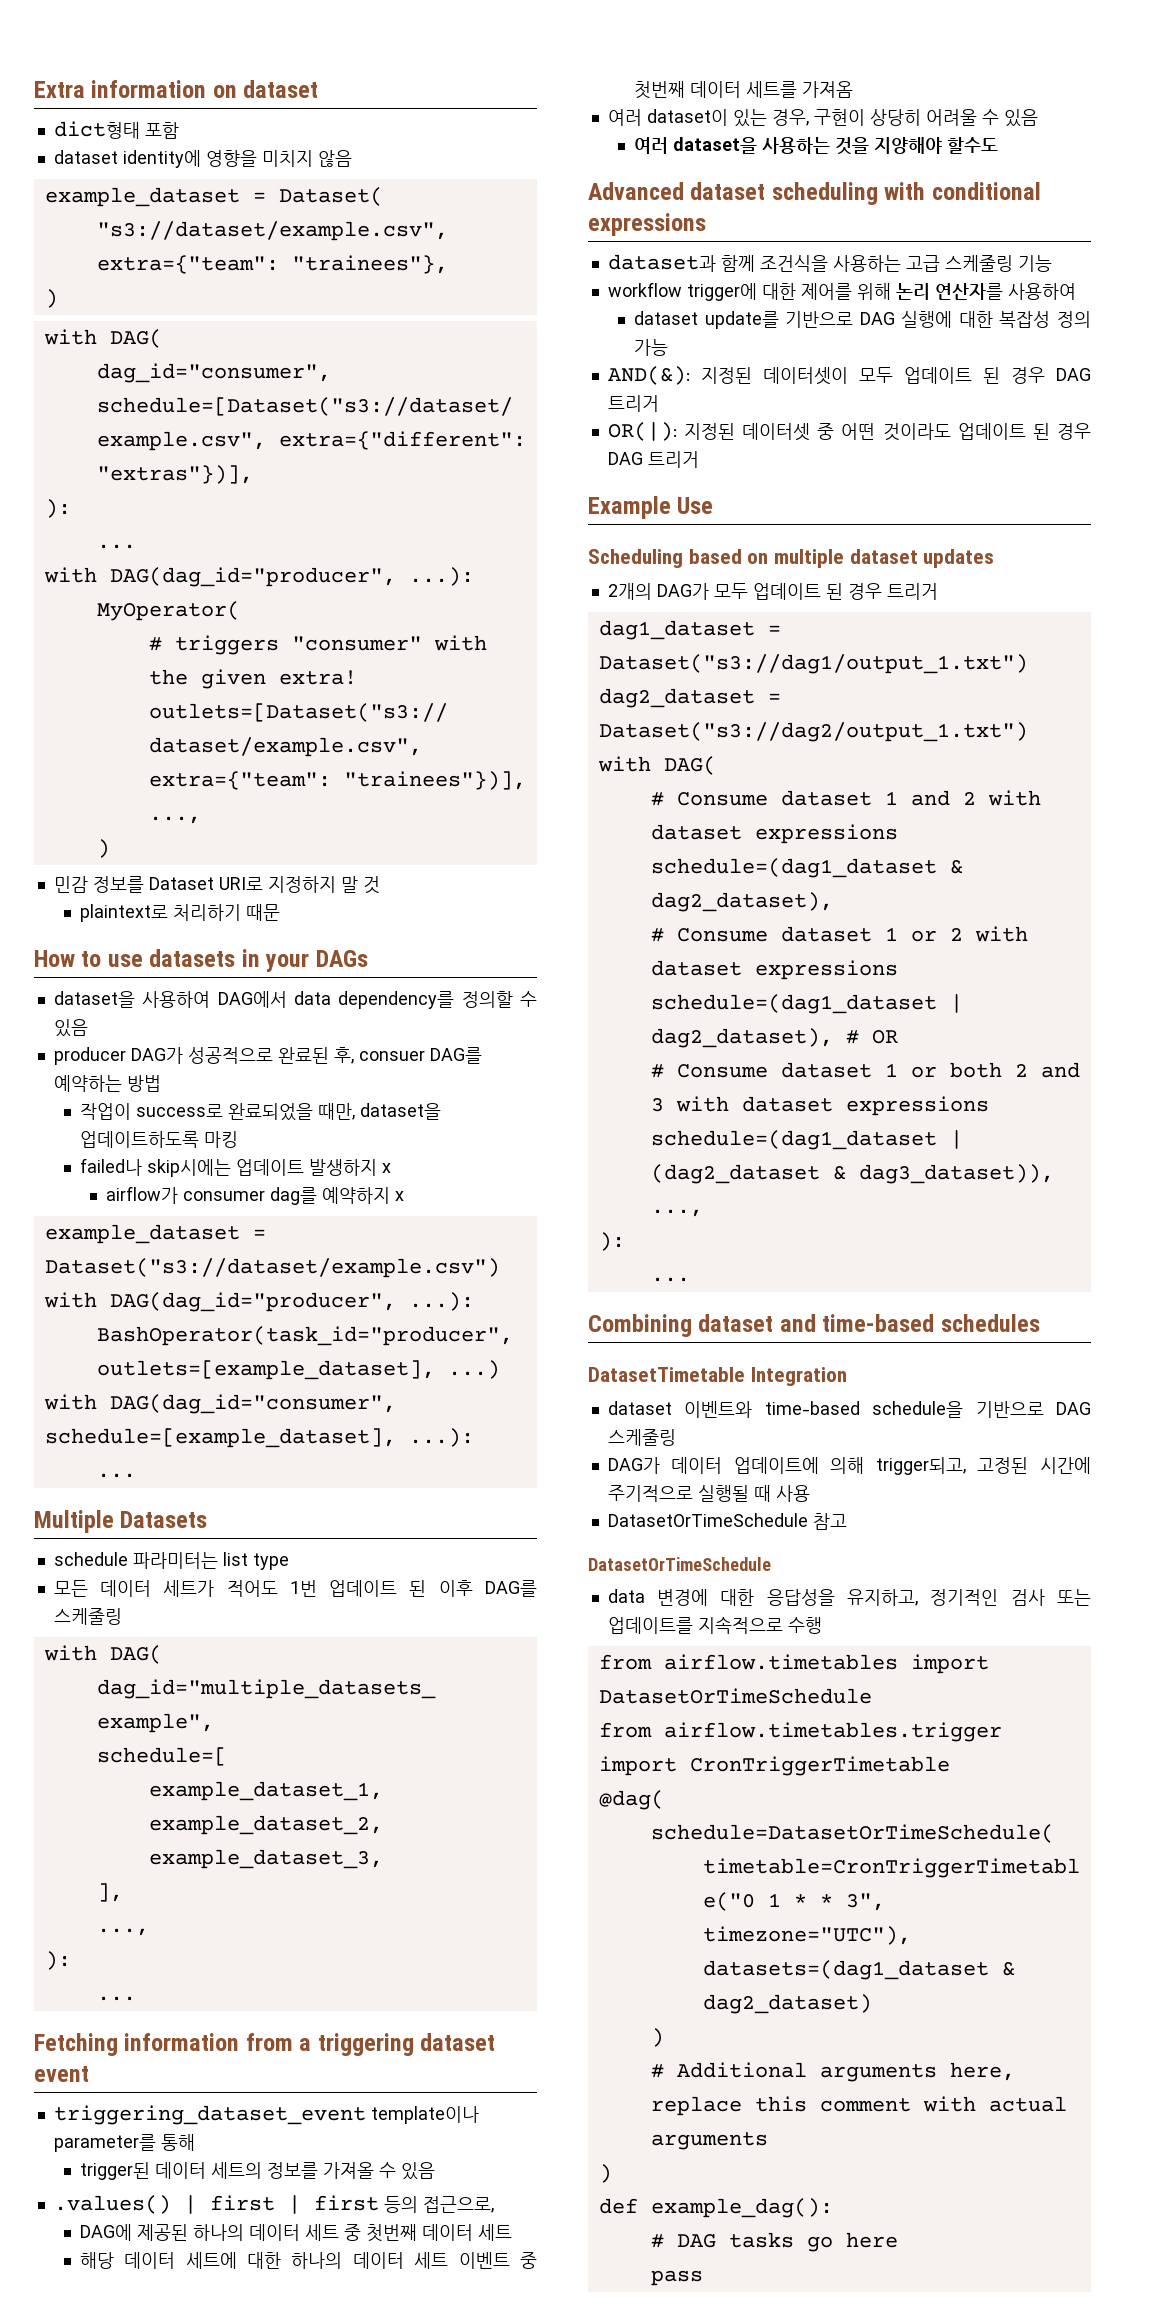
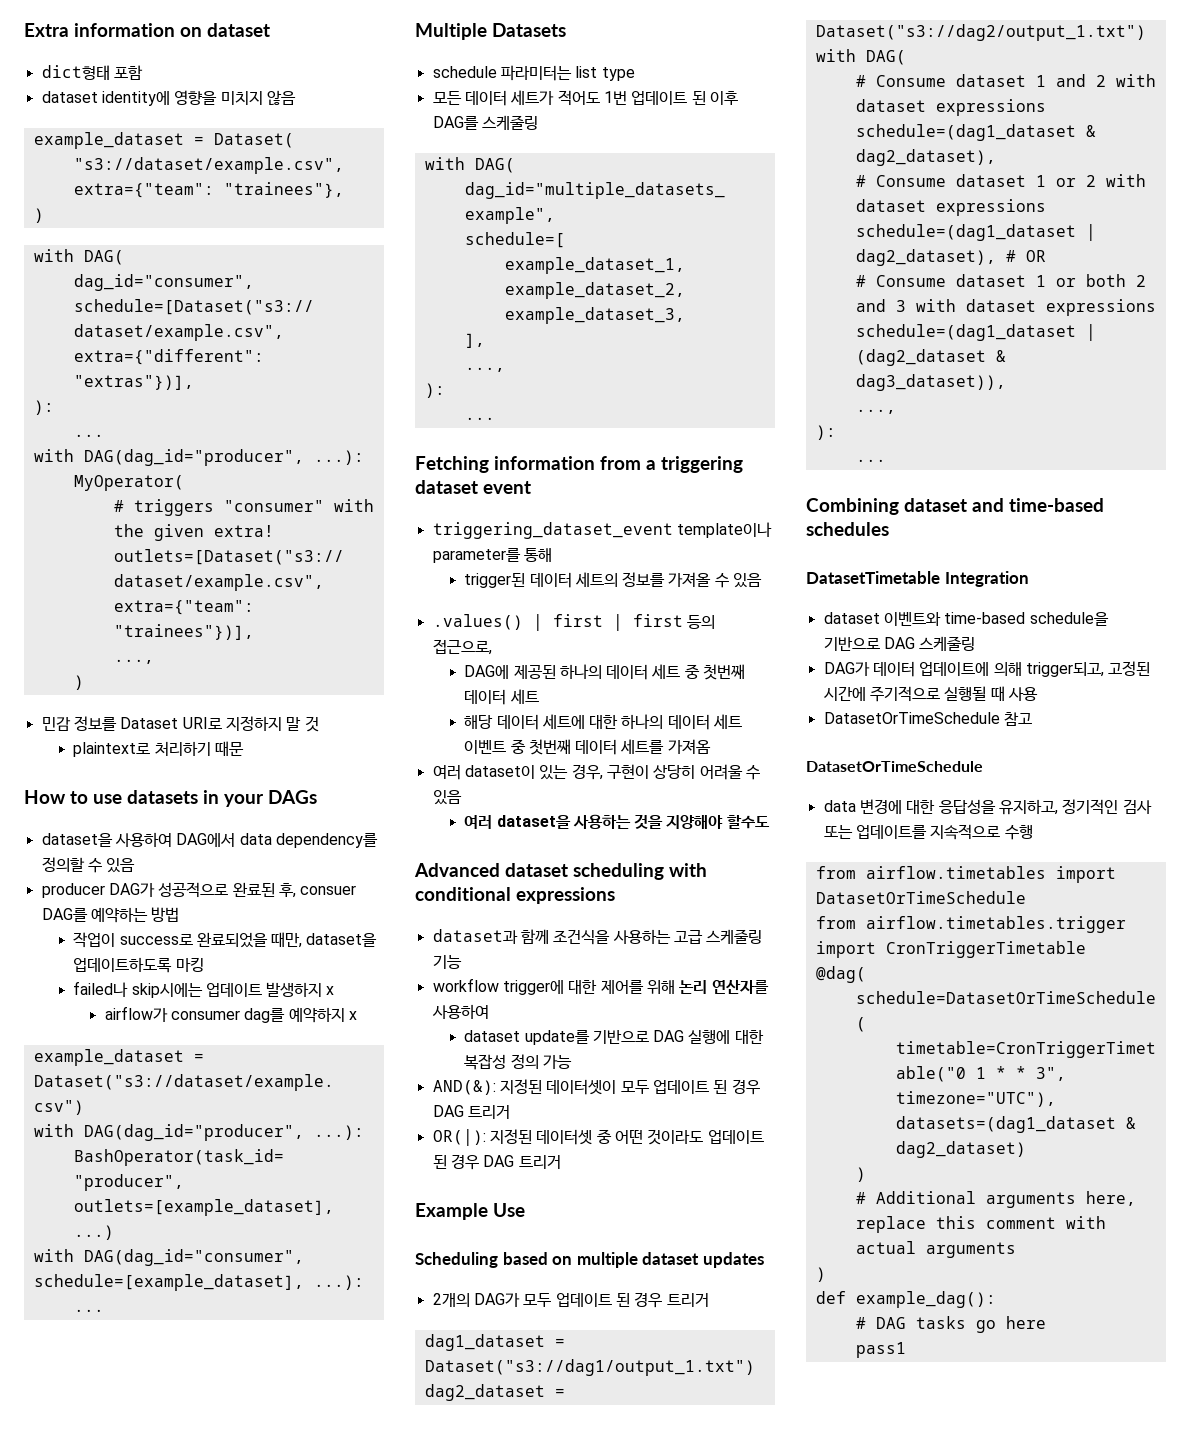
[650,2270,703,2286] pass -> [855,1342,906,1358] pass1

